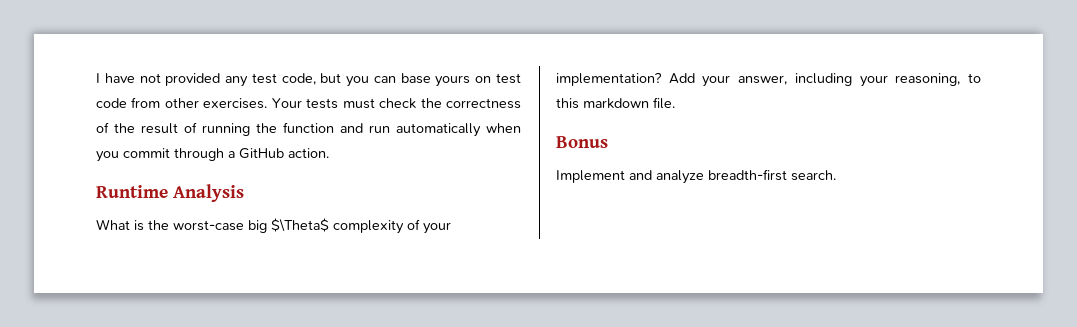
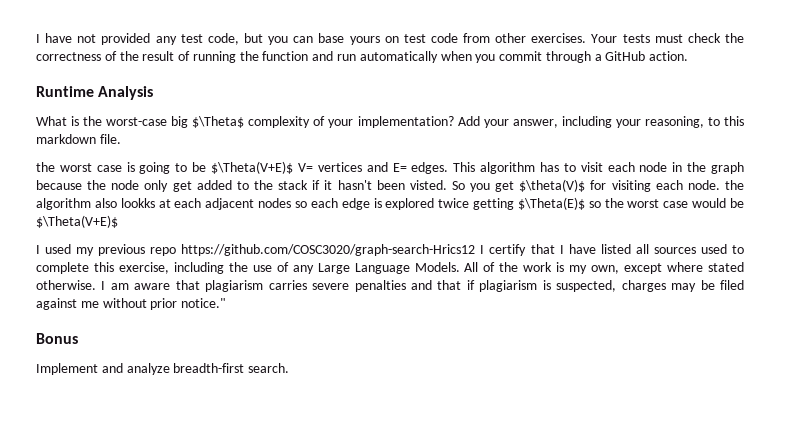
(675, 103) none -> [36,161,745,174] [36,179,744,192] [36,197,745,210] [36,215,118,228] [36,244,745,256] [36,262,745,274] [36,280,745,292] [36,298,227,310] // the worst case is going to be $\Theta(V+E)$ V= vertices and E= edges. This algorithm has to visit each node in the graph because the node only get added to the stack if it hasn't been visted. So you get $\theta(V)$ for visiting each node. the algorithm also lookks at each adjacent nodes so each edge is explored twice getting $\Theta(E)$ so the worst case would be $\Theta(V+E)$ // I used my previous repo https://github.com/COSC3020/graph-search-Hrics12 I certify that I have listed all sources used to complete this exercise, including the use of any Large Language Models. All of the work is my own, except where stated otherwise. I am aware that plagiarism carries severe penalties and that if plagiarism is suspected, charges may be filed against me without prior notice."

